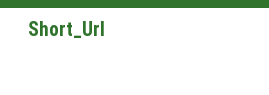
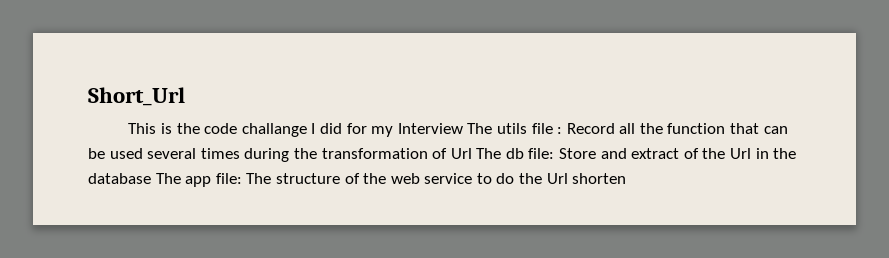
(105, 29) none -> [128,123,788,137] [88,148,797,162] [88,173,627,187] // This is the code challange I did for my Interview The utils file : Record all the function that can be used several times during the transformation of Url The db file: Store and extract of the Url in the database The app file: The structure of the web service to do the Url shorten

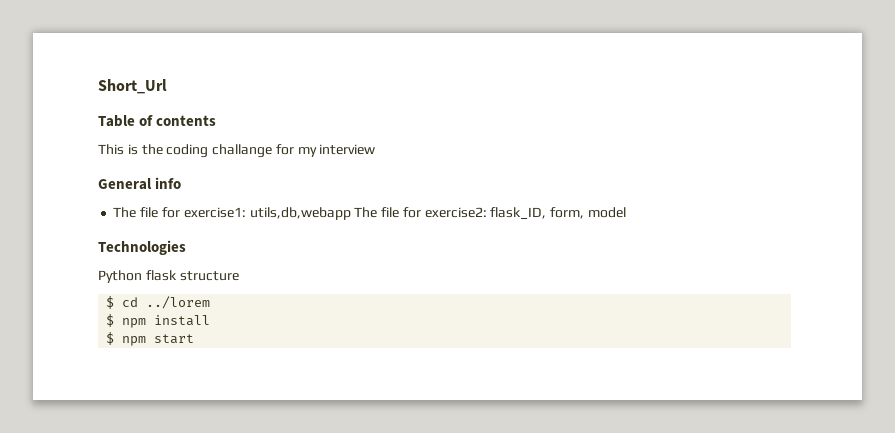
(185, 96) none -> [98,115,217,127] // Table of contents
[204,123,788,137] [88,148,797,162] [88,173,627,187] code challange I did for my Interview The utils file : Record all the function that can be used several times during the transformation of Url The db file: Store and extract of the Url in the database The app file: The structure of the web service to do the Url shorten -> [166,144,376,158] [98,177,182,190] [113,207,626,220] [98,240,186,255] [98,270,239,283] [106,296,211,309] [106,314,211,328] [106,332,195,346] coding challange for my interview // General info // The file for exercise1: utils,db,webapp The file for exercise2: flask_ID, form, model // Technologies // Python flask structure // $ cd ../lorem // $ npm install // $ npm start

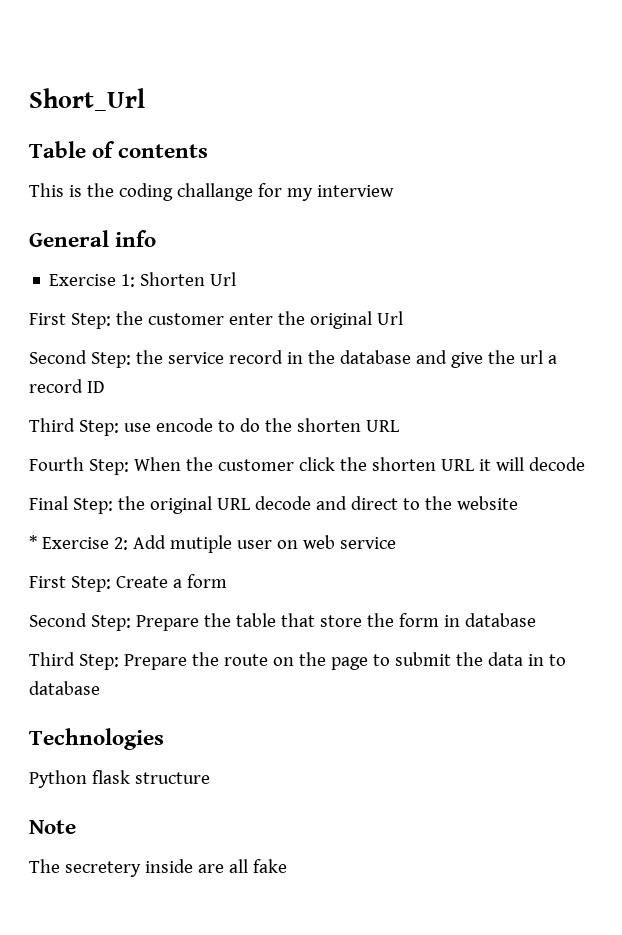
[113,207,626,220] [98,240,186,255] [98,270,239,283] [106,296,211,309] [106,314,211,328] [106,332,195,346] The file for exercise1: utils,db,webapp The file for exercise2: flask_ID, form, model // Technologies // Python flask structure // $ cd ../lorem // $ npm install // $ npm start -> [49,272,237,287] [29,311,403,329] [29,350,557,368] [29,379,105,393] [29,418,399,436] [29,457,585,475] [29,496,518,514] [29,535,396,553] [29,574,227,592] [29,613,536,631] [29,652,566,670] [29,681,100,695] [29,728,164,750] [29,770,210,788] [29,820,76,834] [29,859,287,877] Exercise 1: Shorten Url // First Step: the customer enter the original Url // Second Step: the service record in the database and give the url a record ID // Third Step: use encode to do the shorten URL // Fourth Step: When the customer click the shorten URL it will decode // Final Step: the original URL decode and direct to the website // * Exercise 2: Add mutiple user on web service // First Step: Create a form // Second Step: Prepare the table that store the form in database // Third Step: Prepare the route on the page to submit the data in to database // Technologies // Python flask structure // Note // The secretery inside are all fake

